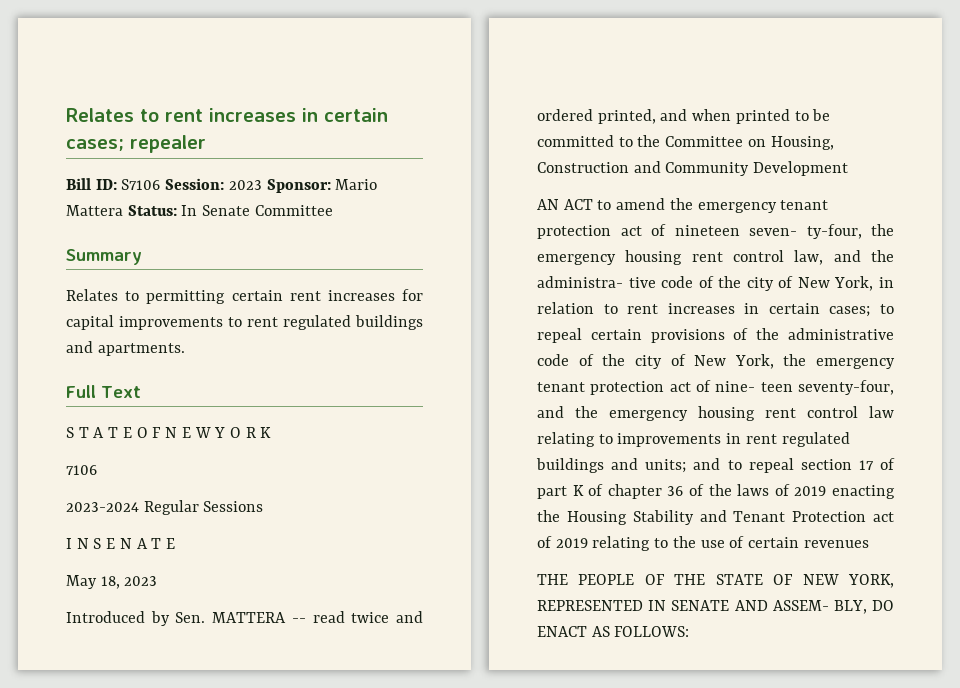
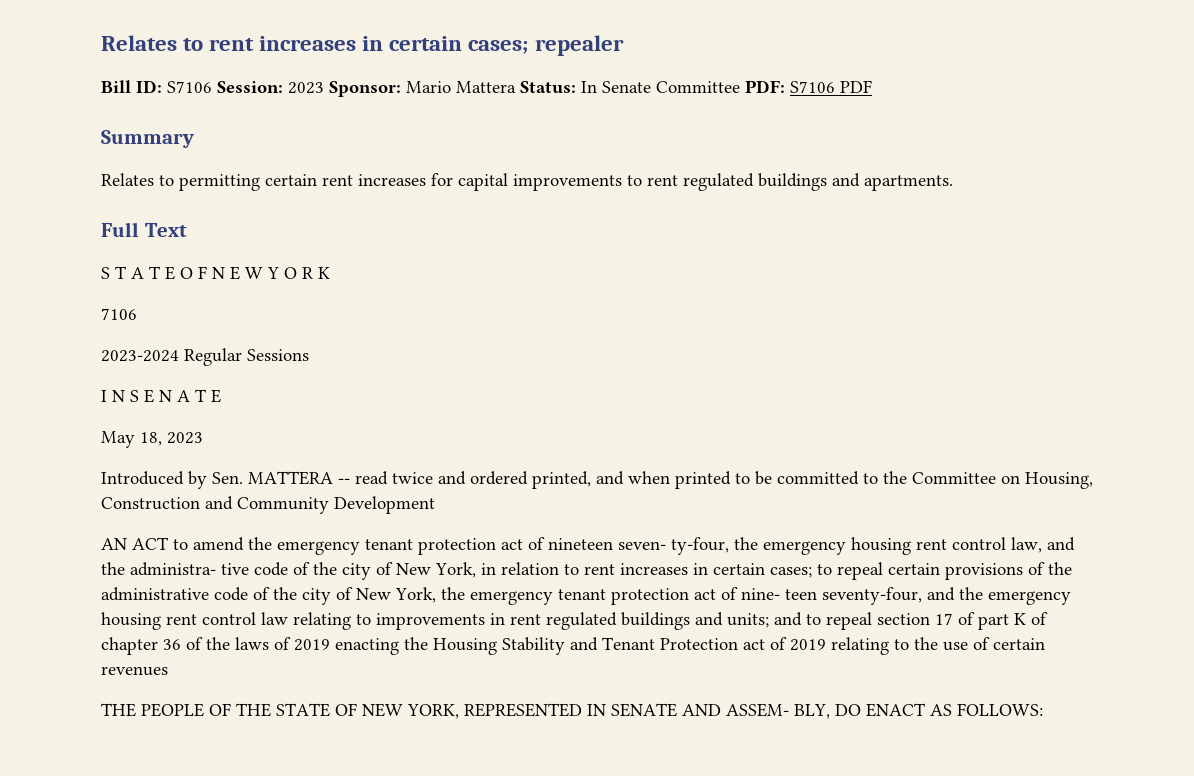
(333, 210) none -> [745,80,872,93] PDF: S7106 PDF

